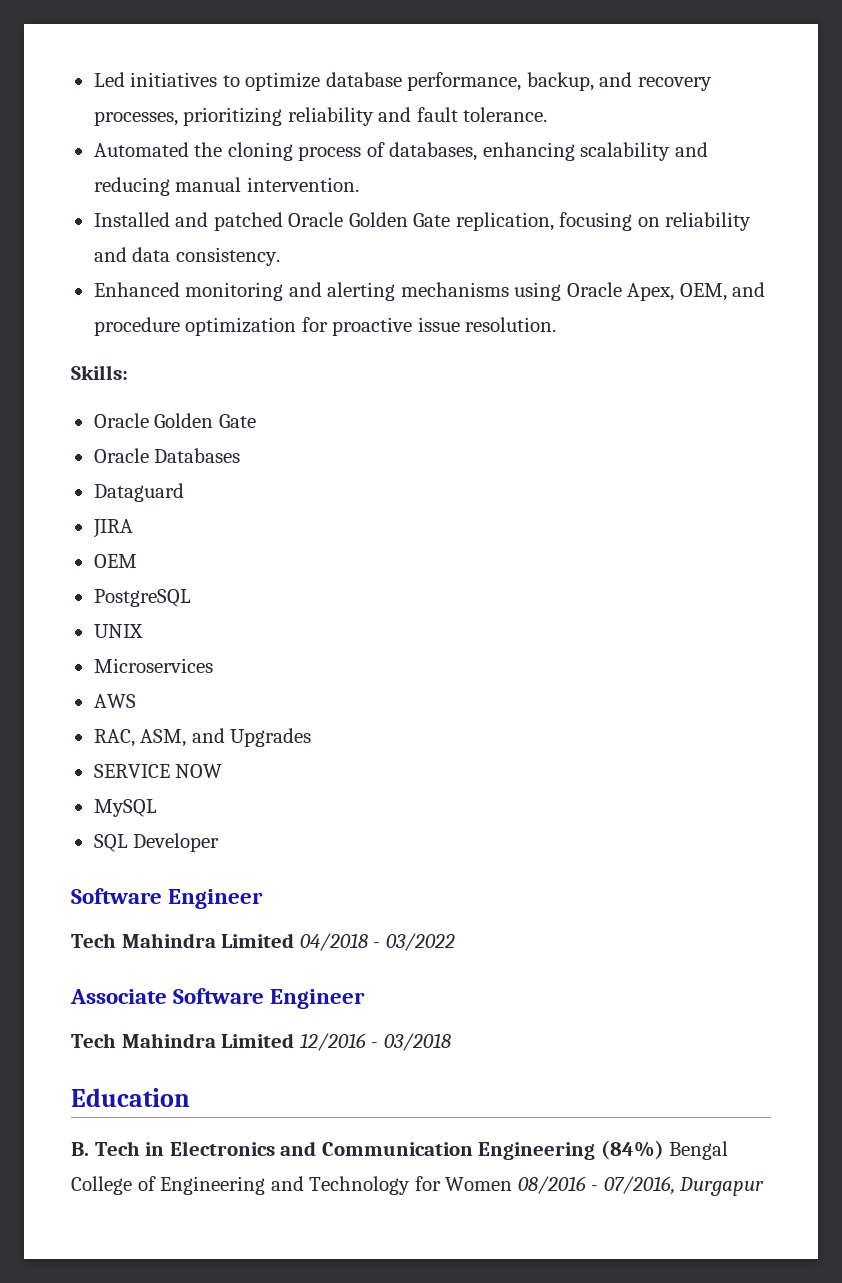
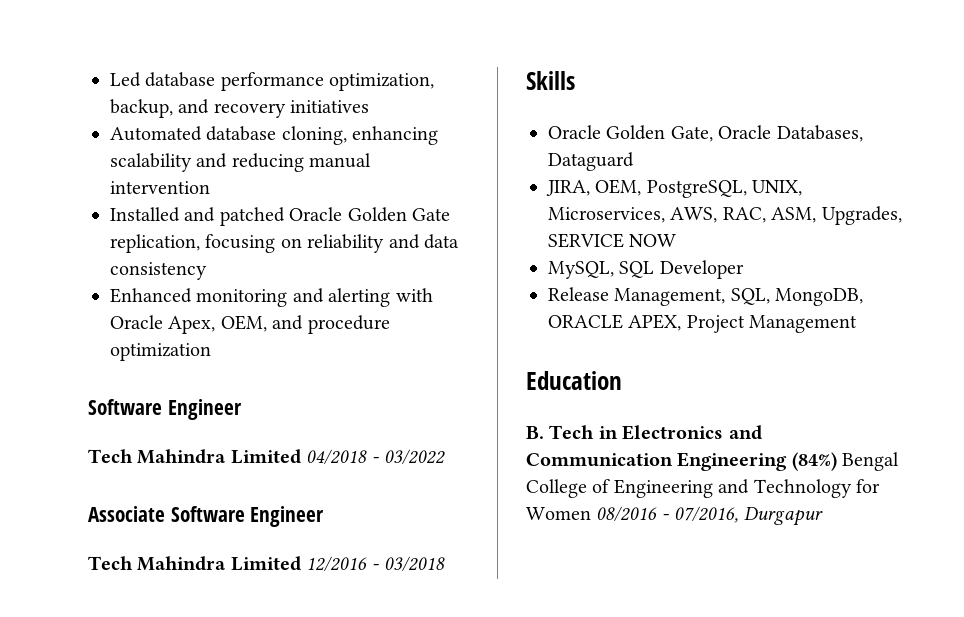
[130,72,712,91] [93,107,548,126] [93,142,478,161] initiatives to optimize database performance, backup, and recovery processes, prioritizing reliability and fault tolerance. // Automated the cloning process of databases, -> [145,72,435,91] [110,99,370,118] [110,126,347,145] database performance optimization, backup, and recovery initiatives // Automated database cloning,
[246,177,359,192] intervention. -> [110,181,210,194] intervention
[175,247,280,266] consistency. -> [110,262,207,280] consistency
[400,282,562,301] mechanisms using -> [395,288,433,302] with
[301,317,557,336] [71,365,128,380] [93,413,256,428] [93,448,241,463] [93,483,184,502] [92,519,133,538] [93,554,137,568] [93,589,191,607] [93,624,143,638] [93,658,213,673] [93,694,136,708] [93,728,312,747] [93,764,223,778] [93,799,157,817] [93,833,220,852] for proactive issue resolution. // Skills: // Oracle Golden Gate // Oracle Databases // Dataguard // JIRA // OEM // PostgreSQL // UNIX // Microservices // AWS // RAC, ASM, and Upgrades // SERVICE NOW // MySQL // SQL Developer -> (211, 352) none
(451, 1042) none -> [526,71,575,90] [548,125,863,142] [548,152,634,171] [546,179,803,198] [548,206,902,225] [548,233,677,248] [548,260,744,279] [548,287,864,306] [548,314,858,333] // Skills // Oracle Golden Gate, Oracle Databases, Dataguard // JIRA, OEM, PostgreSQL, UNIX, Microservices, AWS, RAC, ASM, Upgrades, SERVICE NOW // MySQL, SQL Developer // Release Management, SQL, MongoDB, ORACLE APEX, Project Management

